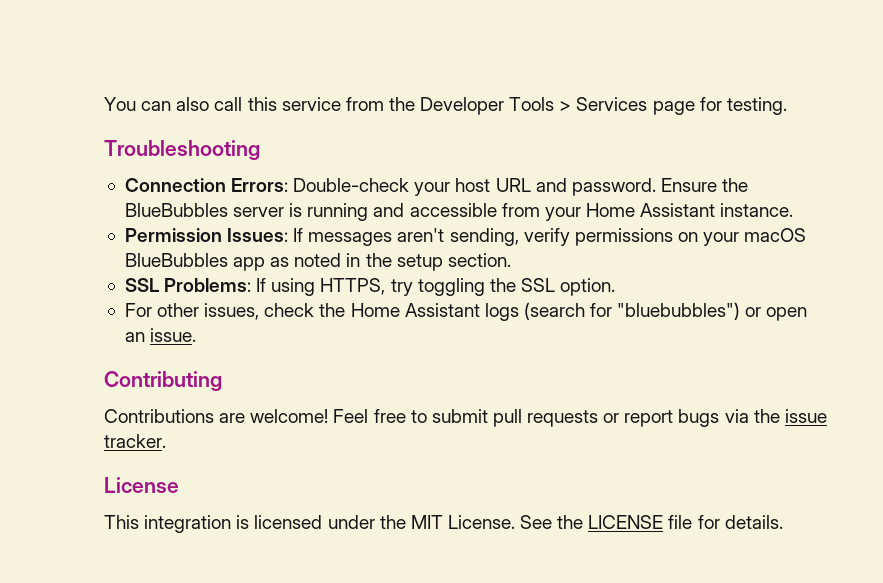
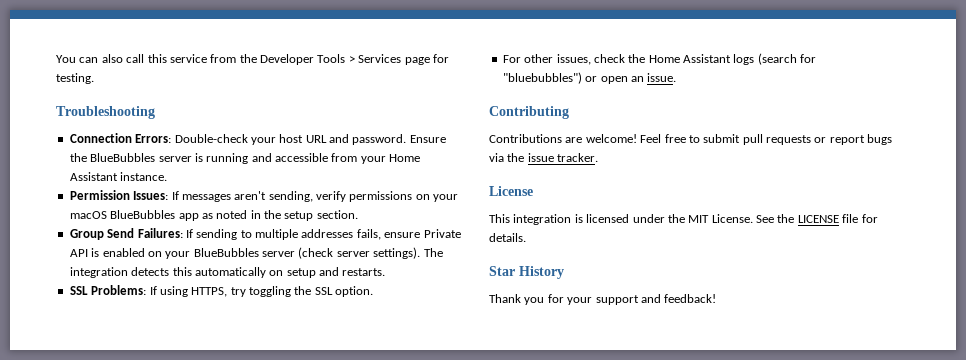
(511, 260) none -> [69,228,461,240] [69,247,443,259] [69,267,386,278] // Group Send Failures: If sending to multiple addresses fails, ensure Private API is enabled on your BlueBubbles server (check server settings). The integration detects this automatically on setup and restarts.
(783, 522) none -> [489,266,564,279] [489,294,717,305] // Star History // Thank you for your support and feedback!

